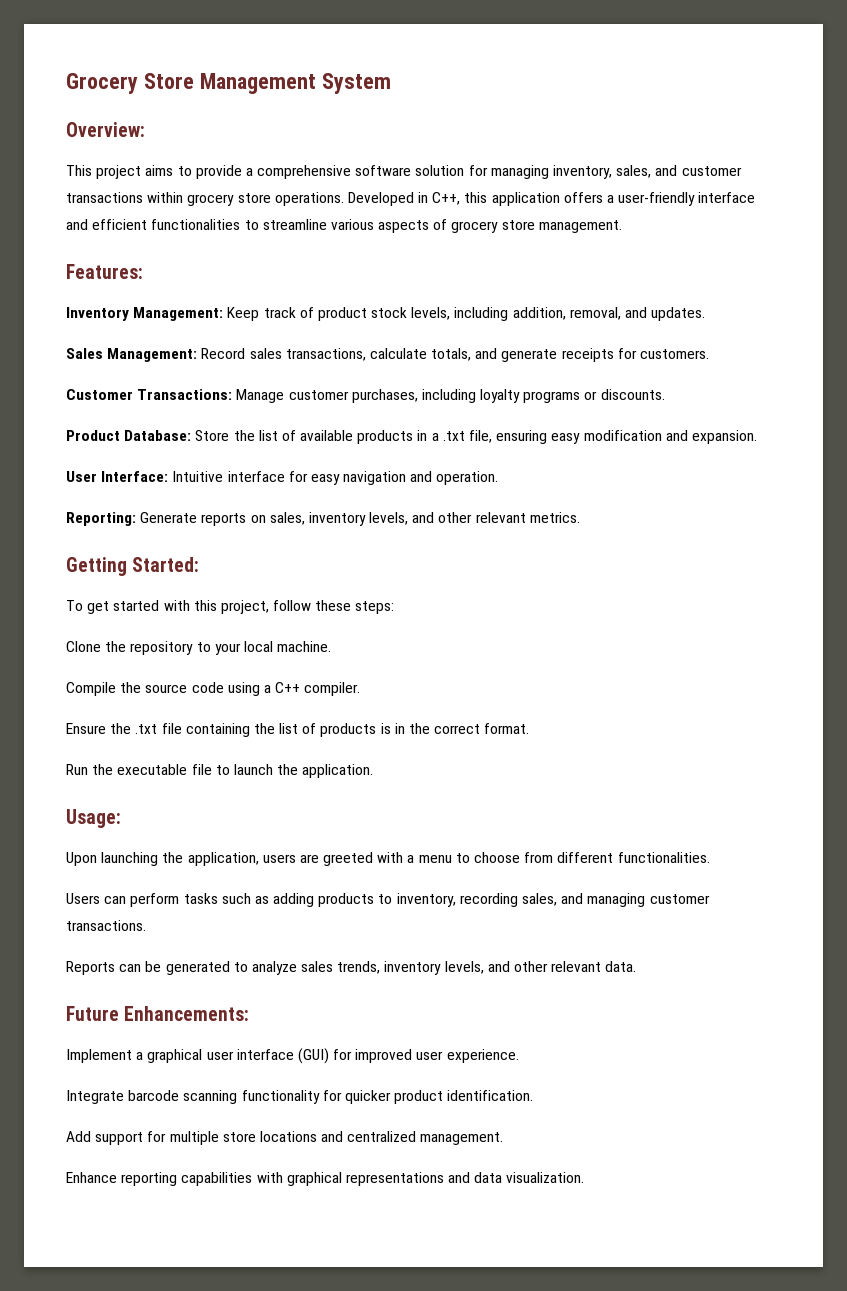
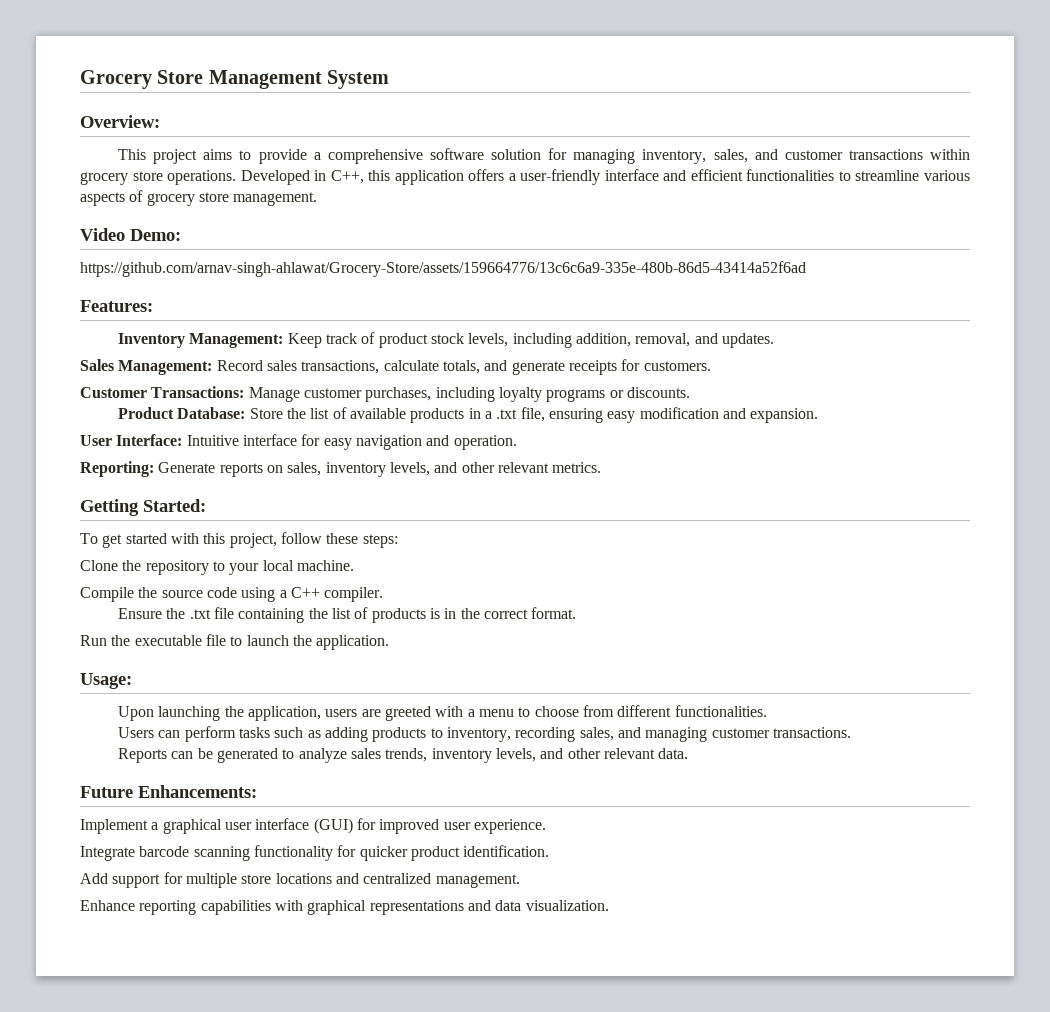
(622, 226) none -> [80,228,181,241] [80,261,806,277] // Video Demo: // https://github.com/arnav-singh-ahlawat/Grocery-Store/assets/159664776/13c6c6a9-335e-480b-86d5-43414a52f6ad

